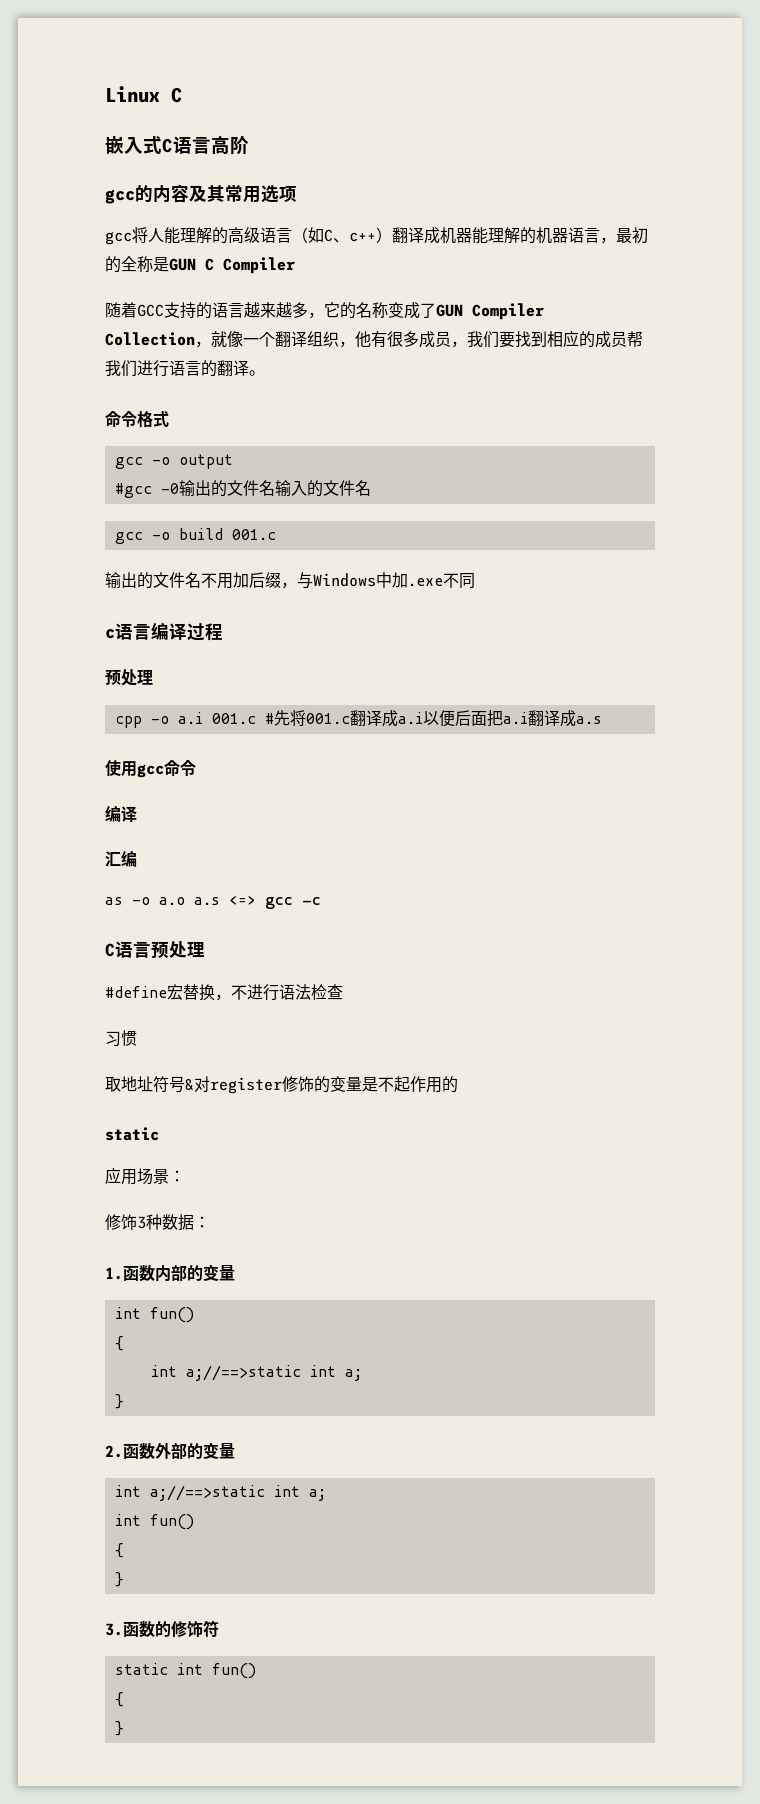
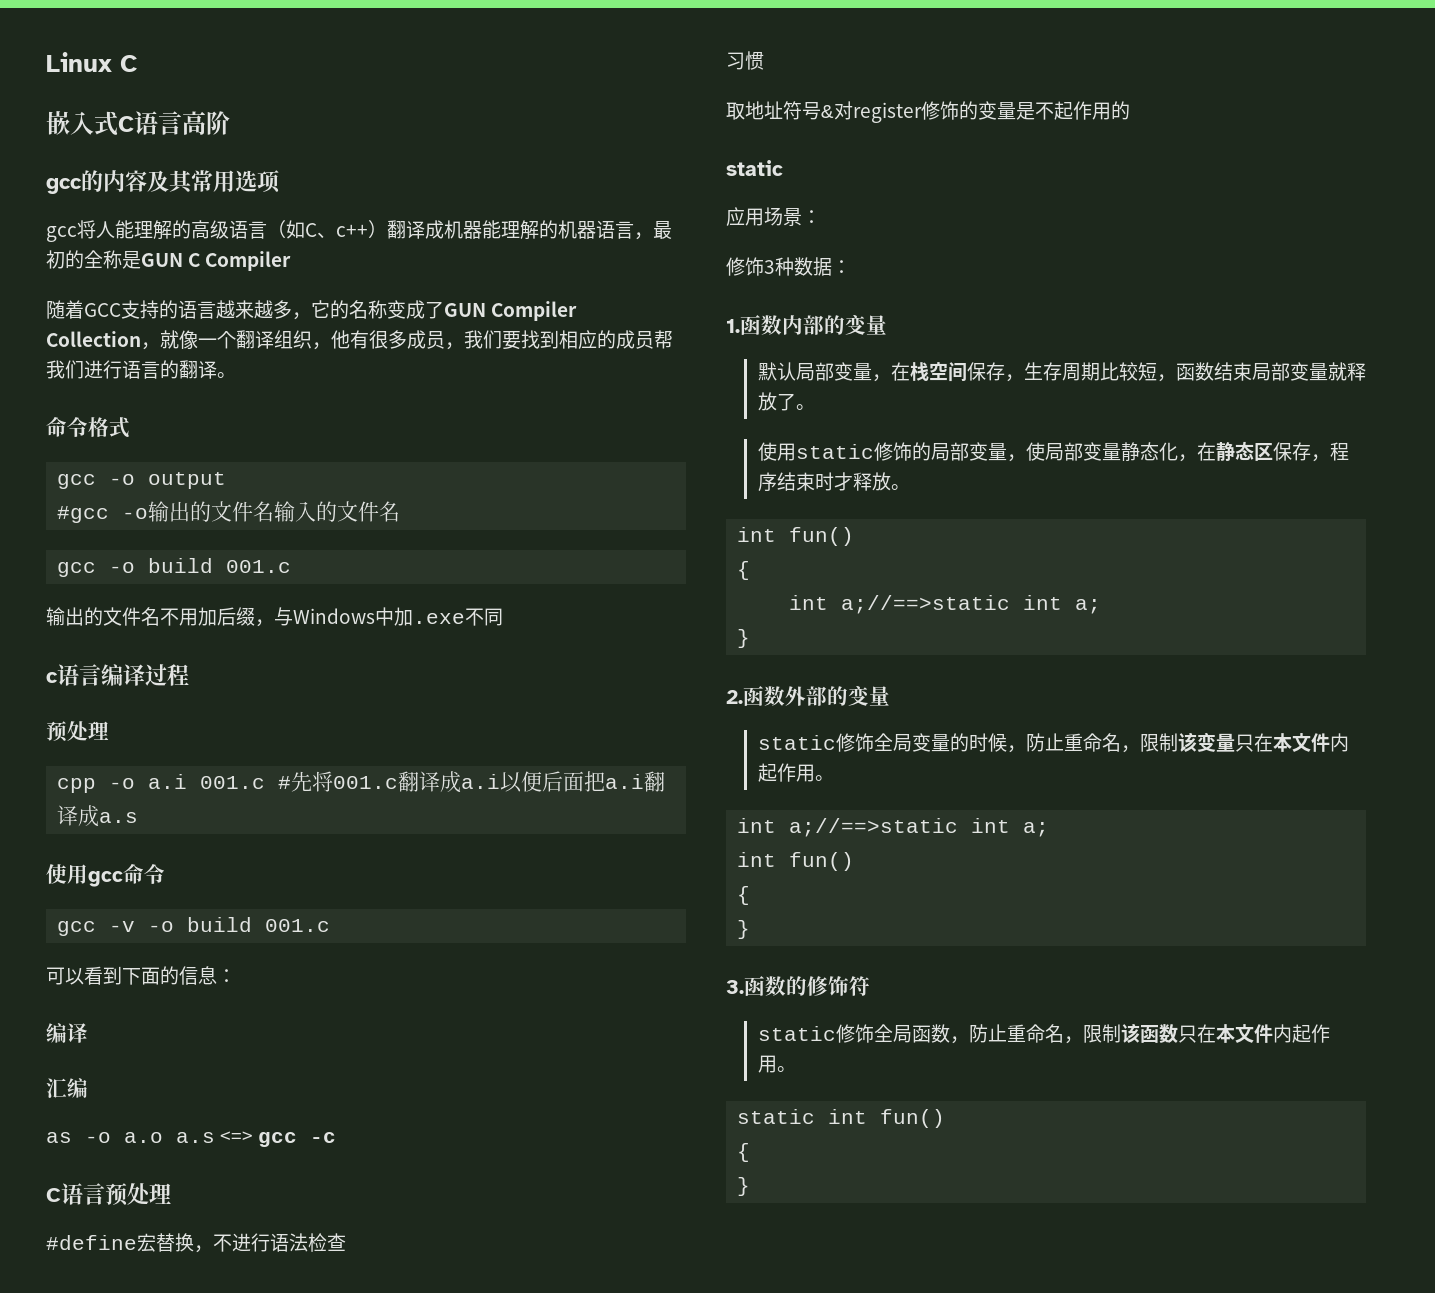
[160,483,179,494] -0 -> [122,508,149,519] -o
(196, 768) none -> [57,917,331,936] [46,966,236,985] // gcc -v -o build 001.c // 可以看到下面的信息：
(235, 1273) none -> [757,362,1366,382] [757,392,815,411] [757,441,1349,462] [757,472,910,492] // 默认局部变量，在栈空间保存，生存周期比较短，函数结束局部变量就释放了。 // 使用static修饰的局部变量，使局部变量静态化，在静态区保存，程序结束时才释放。
(235, 1451) none -> [757,732,1349,753] [757,763,834,782] // static修饰全局变量的时候，防止重命名，限制该变量只在本文件内起作用。
(219, 1628) none -> [757,1023,1330,1044] [757,1055,796,1073] // static修饰全局函数，防止重命名，限制该函数只在本文件内起作用。

